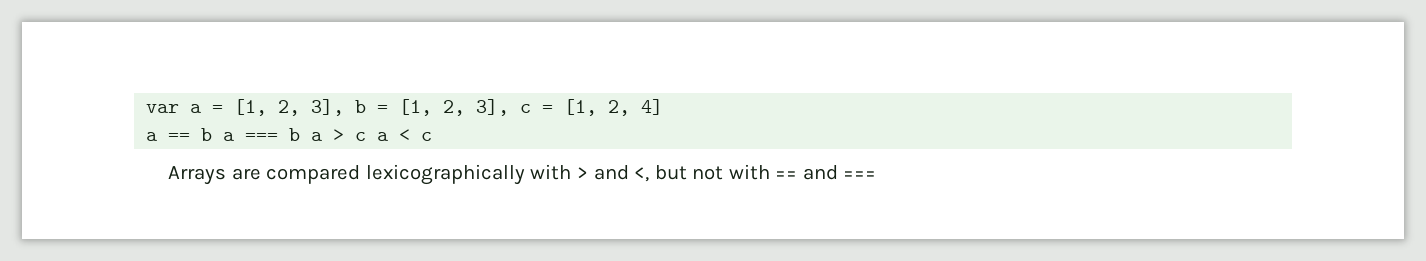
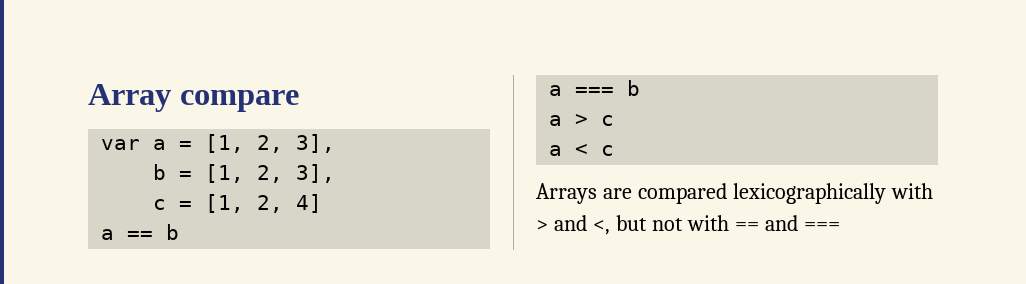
(146, 108) none -> [88,84,299,112] Array compare //
(345, 107) none -> (336, 143) //
(510, 107) none -> (336, 173) //
(213, 134) none -> (180, 232) //
(301, 134) none -> (641, 88) //
(367, 136) none -> (615, 120) //

